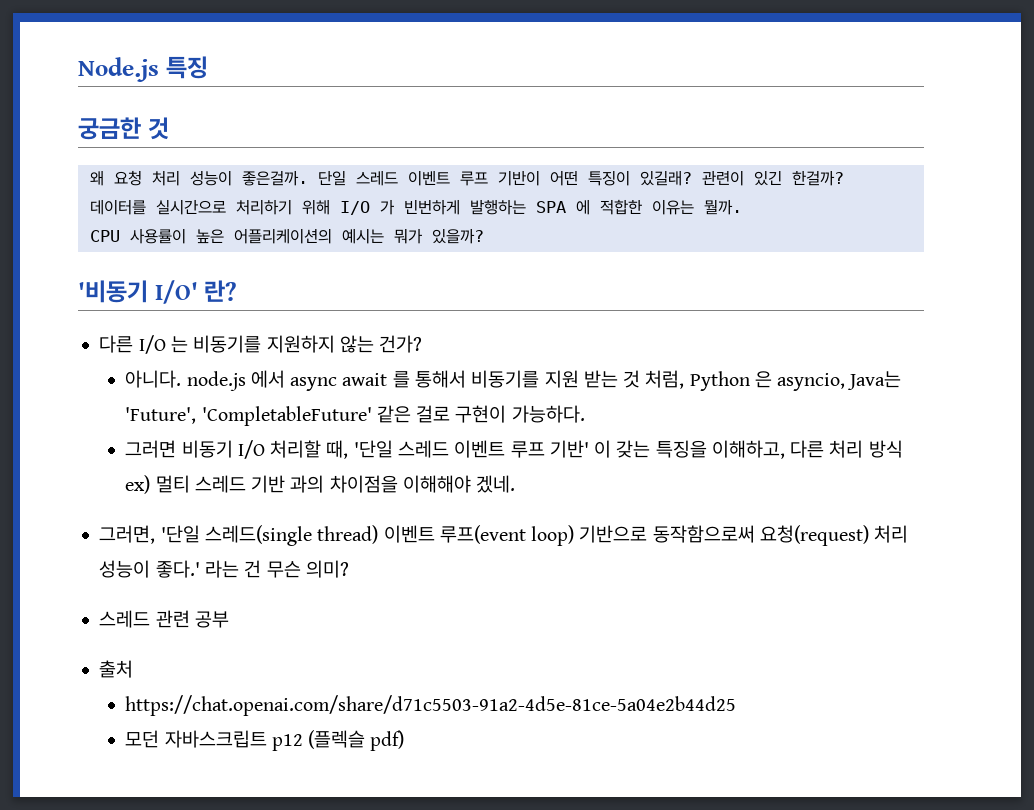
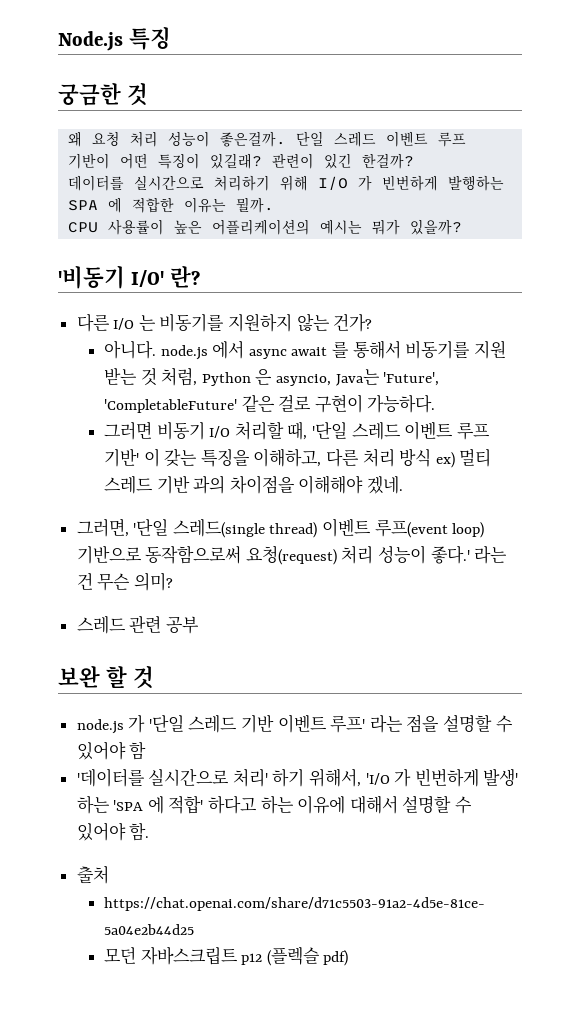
(229, 619) none -> [58,666,154,689] [76,714,513,734] [76,741,147,760] [76,768,519,787] [76,795,473,814] [76,822,150,841] // 보완 할 것 // node.js 가 '단일 스레드 기반 이벤트 루프' 라는 점을 설명할 수 있어야 함 // '데이터를 실시간으로 처리' 하기 위해서, 'I/O 가 빈번하게 발생' 하는 'SPA 에 적합' 하다고 하는 이유에 대해서 설명할 수 있어야 함.

